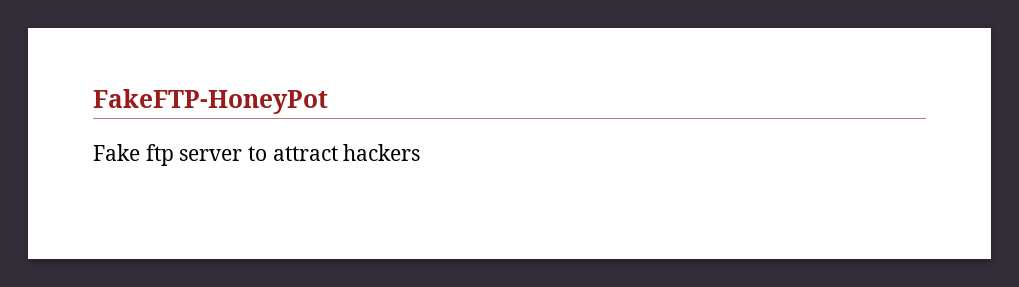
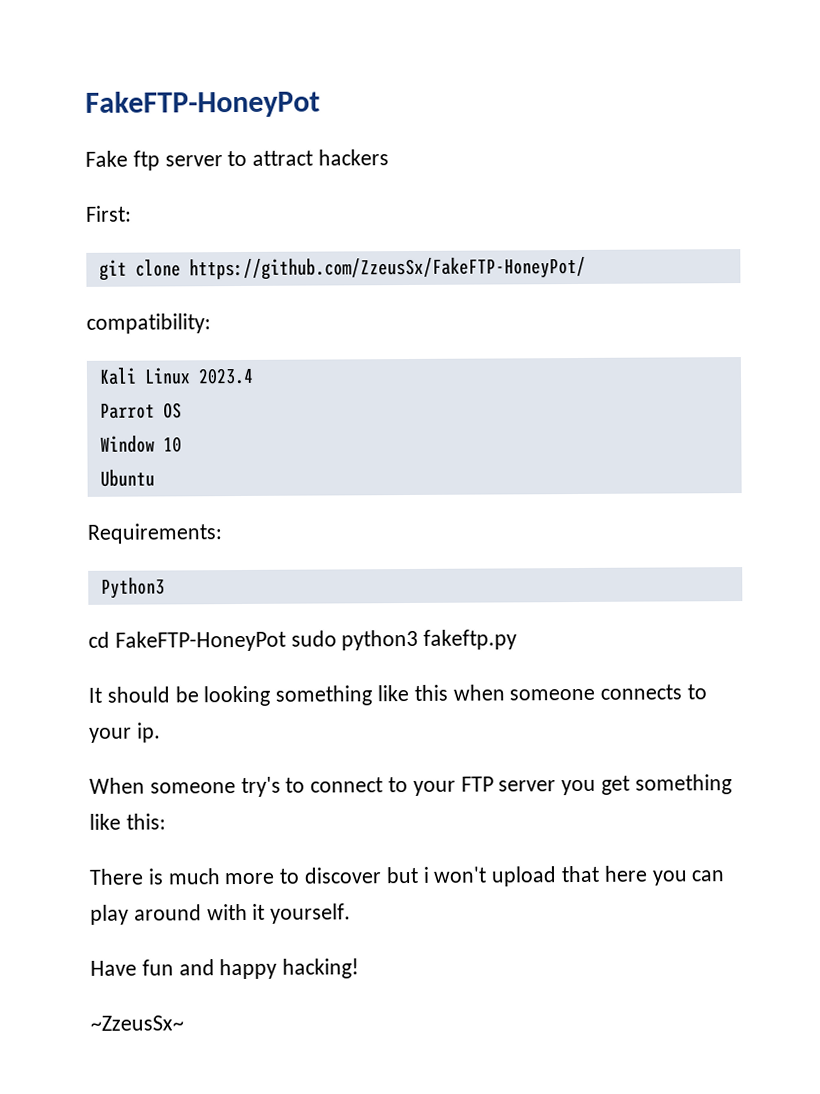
(421, 152) none -> [85,205,132,222] [98,256,586,281] [86,313,211,334] [98,367,254,385] [99,402,182,419] [99,435,182,453] [99,469,155,487] [87,523,222,544] [100,577,165,599] [88,629,518,652] [88,684,708,707] [89,722,161,743] [89,774,732,798] [89,813,166,830] [89,865,725,887] [90,903,352,925] [90,958,360,980] [90,1015,184,1031] // First: // git clone https://github.com/ZzeusSx/FakeFTP-HoneyPot/ // compatibility: // Kali Linux 2023.4 // Parrot OS // Window 10 // Ubuntu // Requirements: // Python3 // cd FakeFTP-HoneyPot sudo python3 fakeftp.py // It should be looking something like this when someone connects to your ip. // When someone try's to connect to your FTP server you get something like this: // There is much more to discover but i won't upload that here you can play around with it yourself. // Have fun and happy hacking! // ~ZzeusSx~

